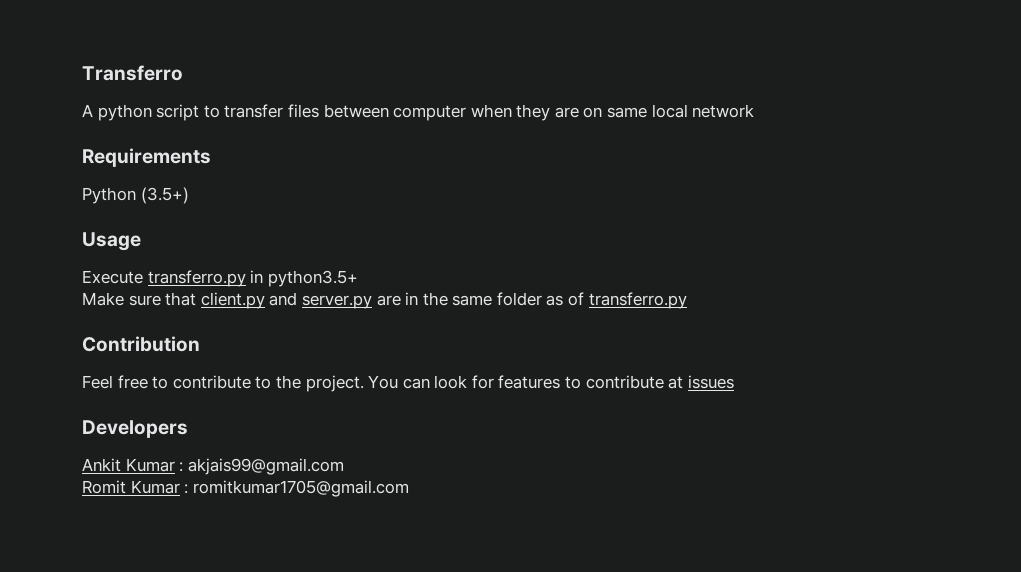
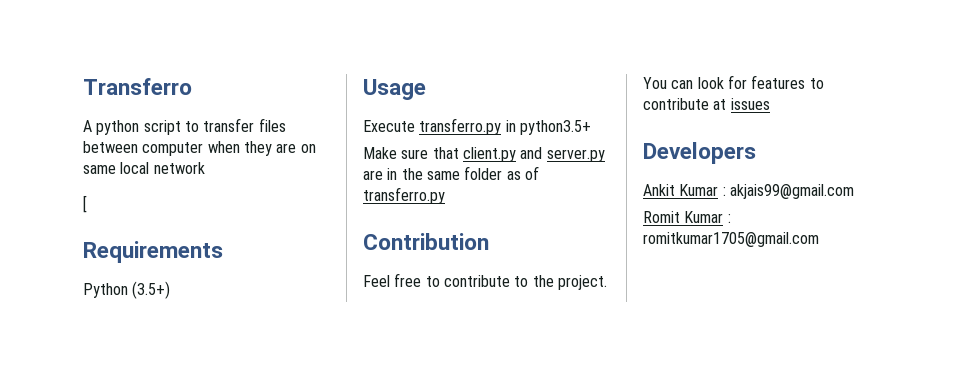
(755, 111) none -> [83,195,87,213] // [

